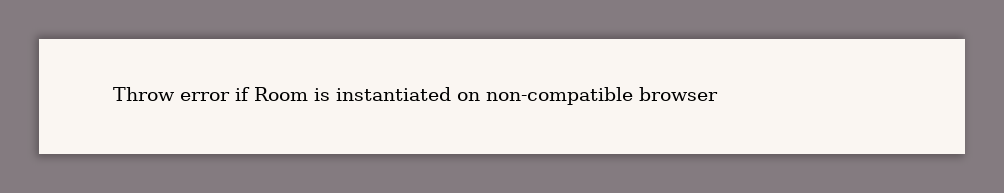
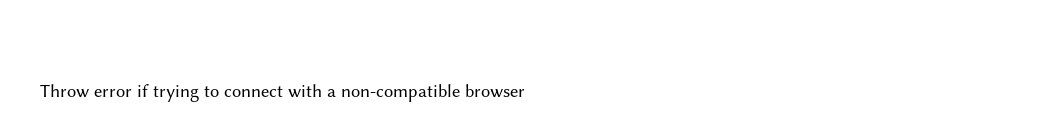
[254,87,480,101] Room is instantiated on -> [153,84,336,102] trying to connect with a

